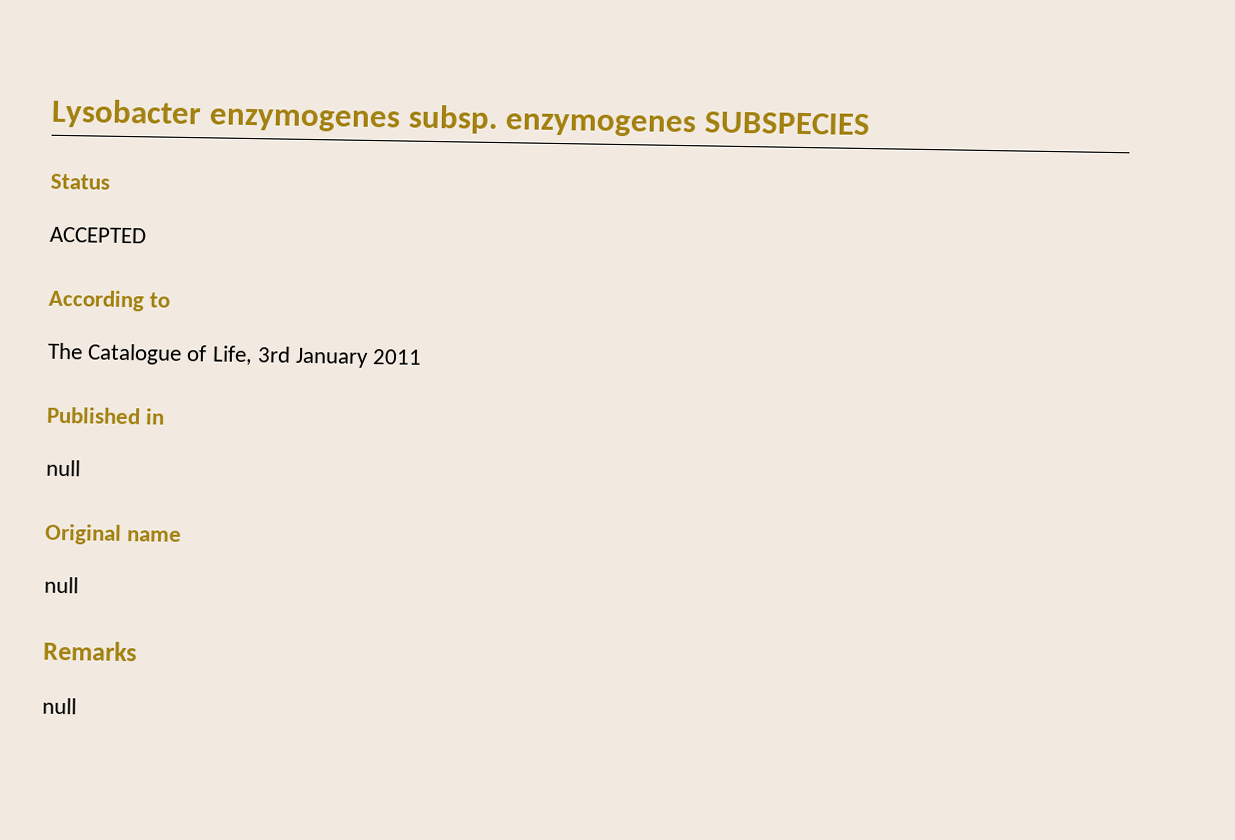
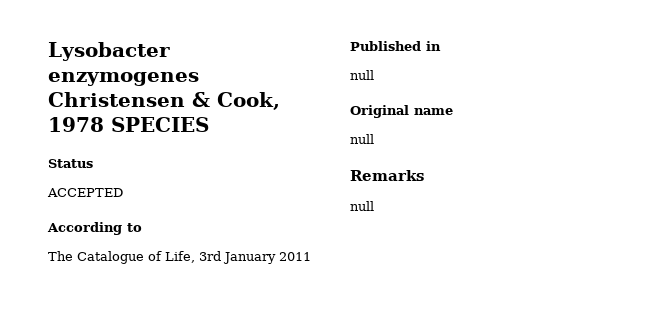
[407,104,871,138] subsp. enzymogenes SUBSPECIES -> [48,92,280,110] [48,117,209,132] Christensen & Cook, 1978 SPECIES

